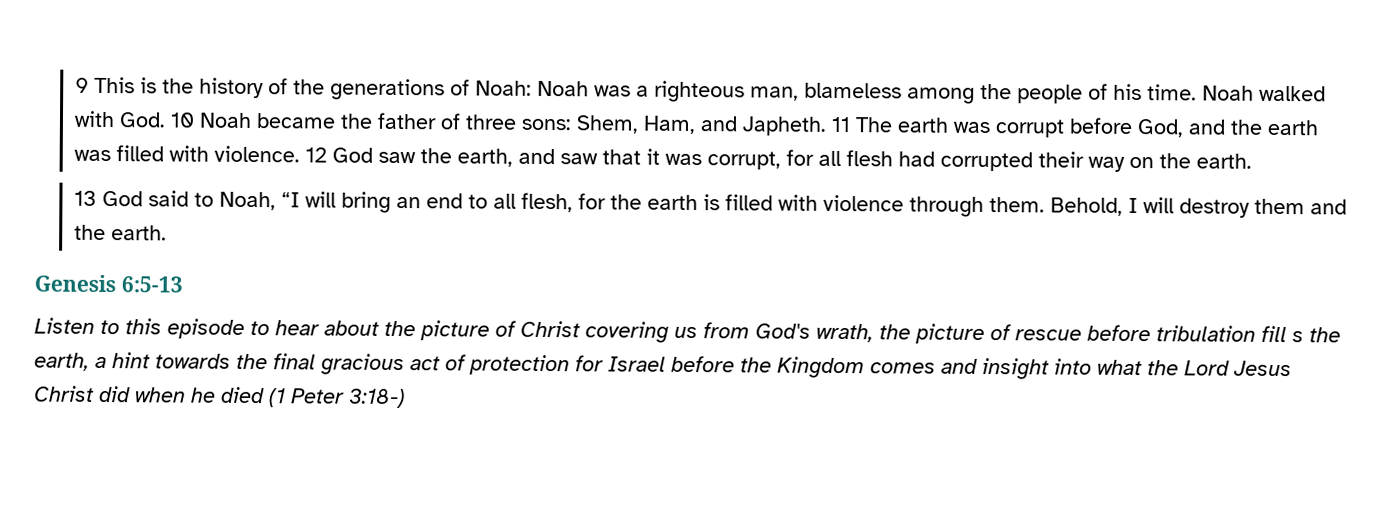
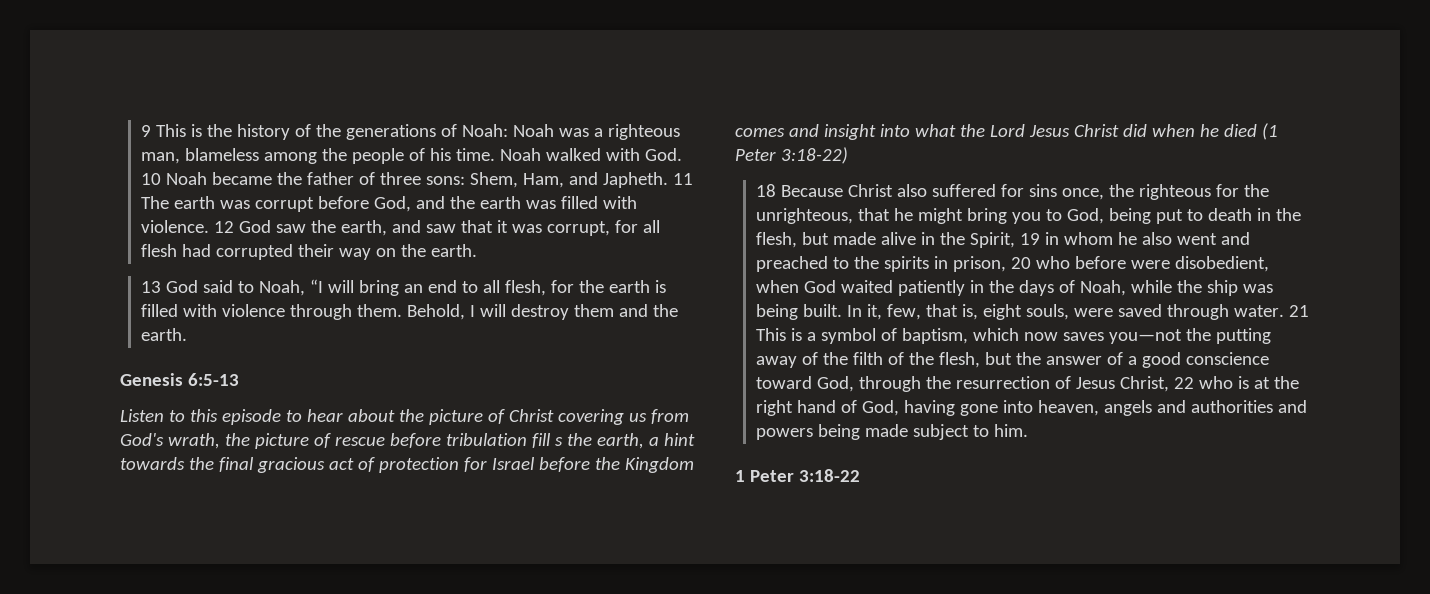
[349,388,406,409] 3:18-) -> [780,147,848,164] [755,184,1269,200] [755,208,1301,224] [755,232,1250,248] [755,256,1269,272] [755,280,1273,296] [755,304,1309,320] [755,328,1271,344] [755,352,1269,368] [755,376,1299,392] [755,400,1307,416] [755,424,1028,440] [735,469,860,482] 3:18-22) // 18 Because Christ also suffered for sins once, the righteous for the unrighteous, that he might bring you to God, being put to death in the flesh, but made alive in the Spirit, 19 in whom he also went and preached to the spirits in prison, 20 who before were disobedient, when God waited patiently in the days of Noah, while the ship was being built. In it, few, that is, eight souls, were saved through water. 21 This is a symbol of baptism, which now saves you—not the putting away of the filth of the flesh, but the answer of a good conscience toward God, through the resurrection of Jesus Christ, 22 who is at the right hand of God, having gone into heaven, angels and authorities and powers being made subject to him. // 1 Peter 3:18-22

